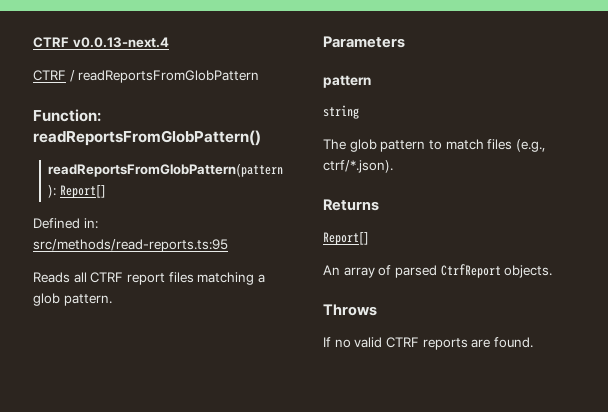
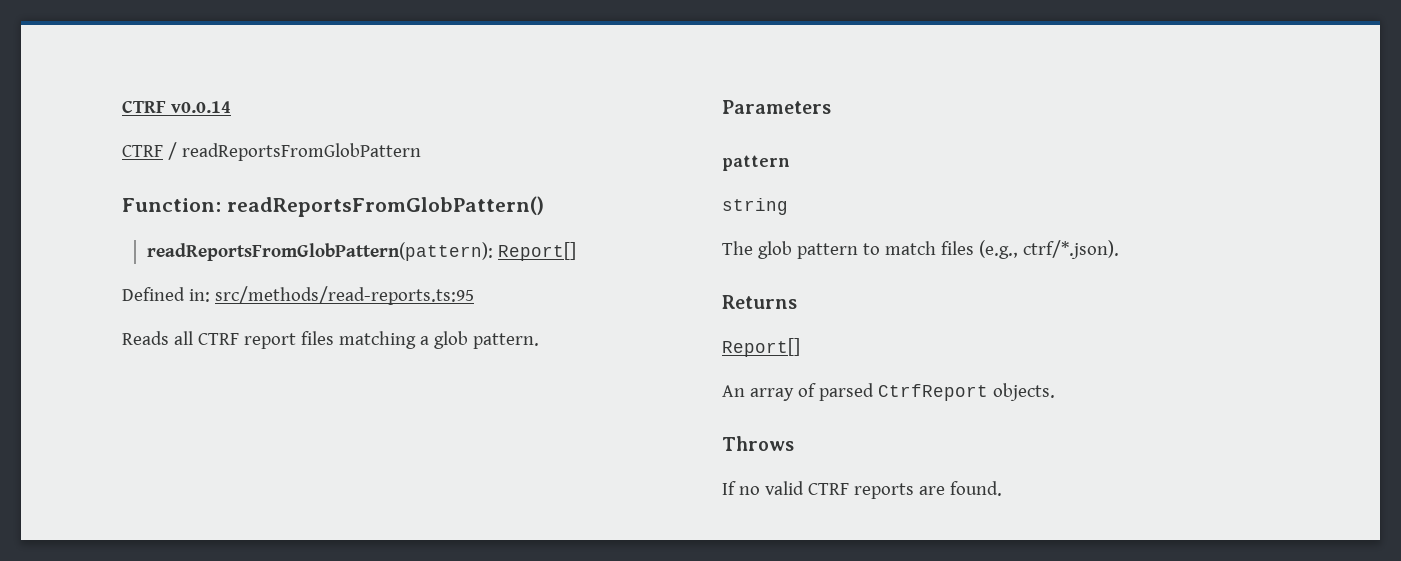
[33,37,169,48] CTRF v0.0.13-next.4 -> [122,100,231,113] CTRF v0.0.14

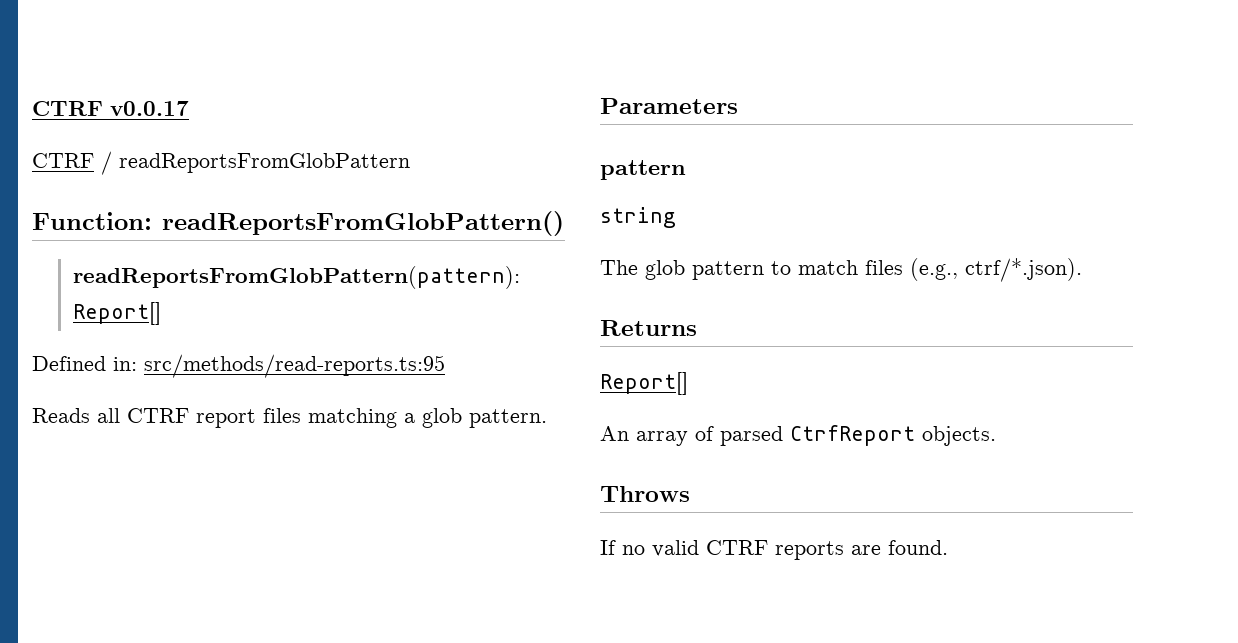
[122,100,231,113] CTRF v0.0.14 -> [32,101,189,116] CTRF v0.0.17

